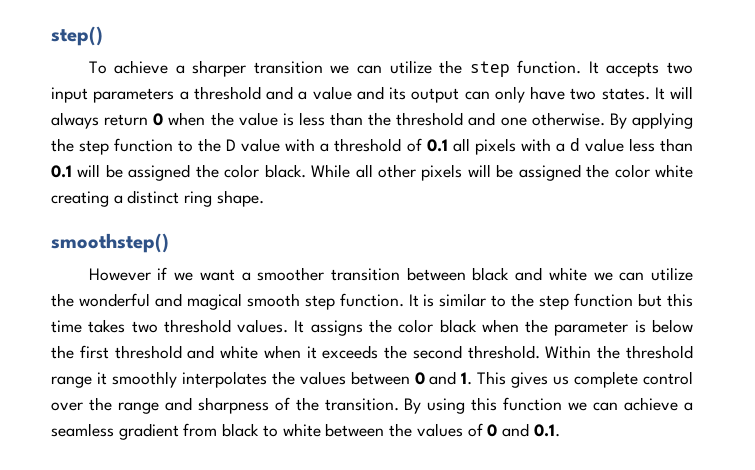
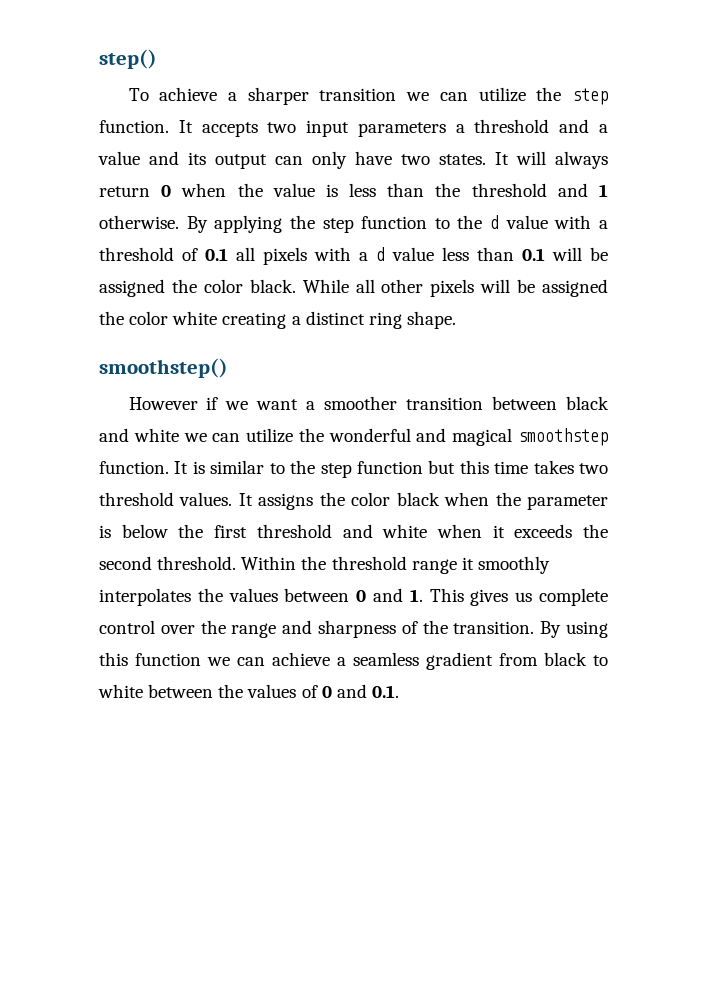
[500,117,527,126] one -> [599,184,608,197] 1
[226,139,237,151] D -> [490,215,500,229] d
[246,293,335,310] smooth step -> [518,428,608,446] smoothstep

